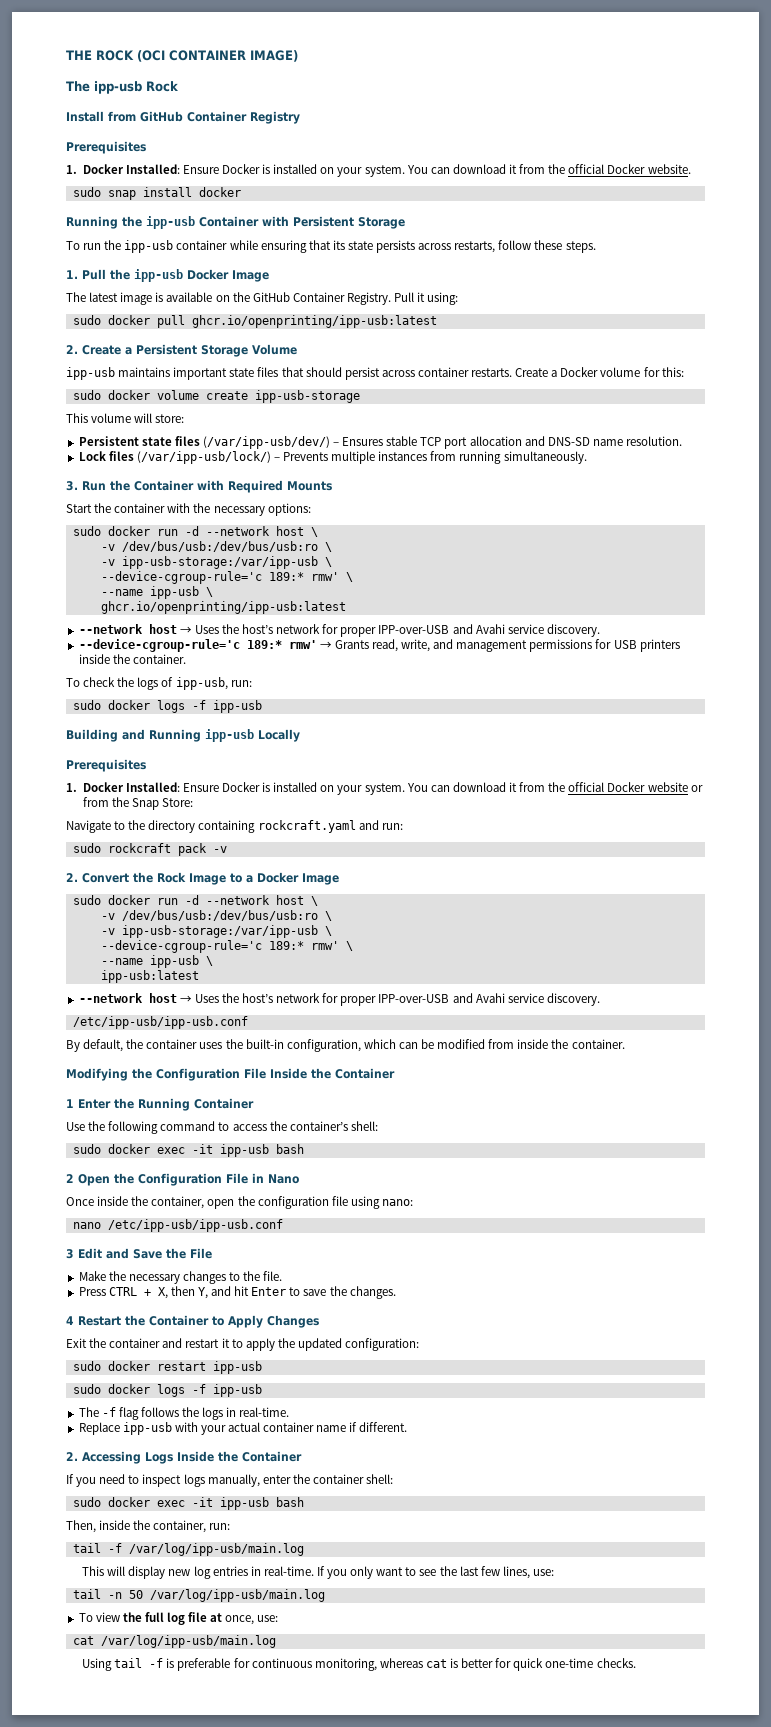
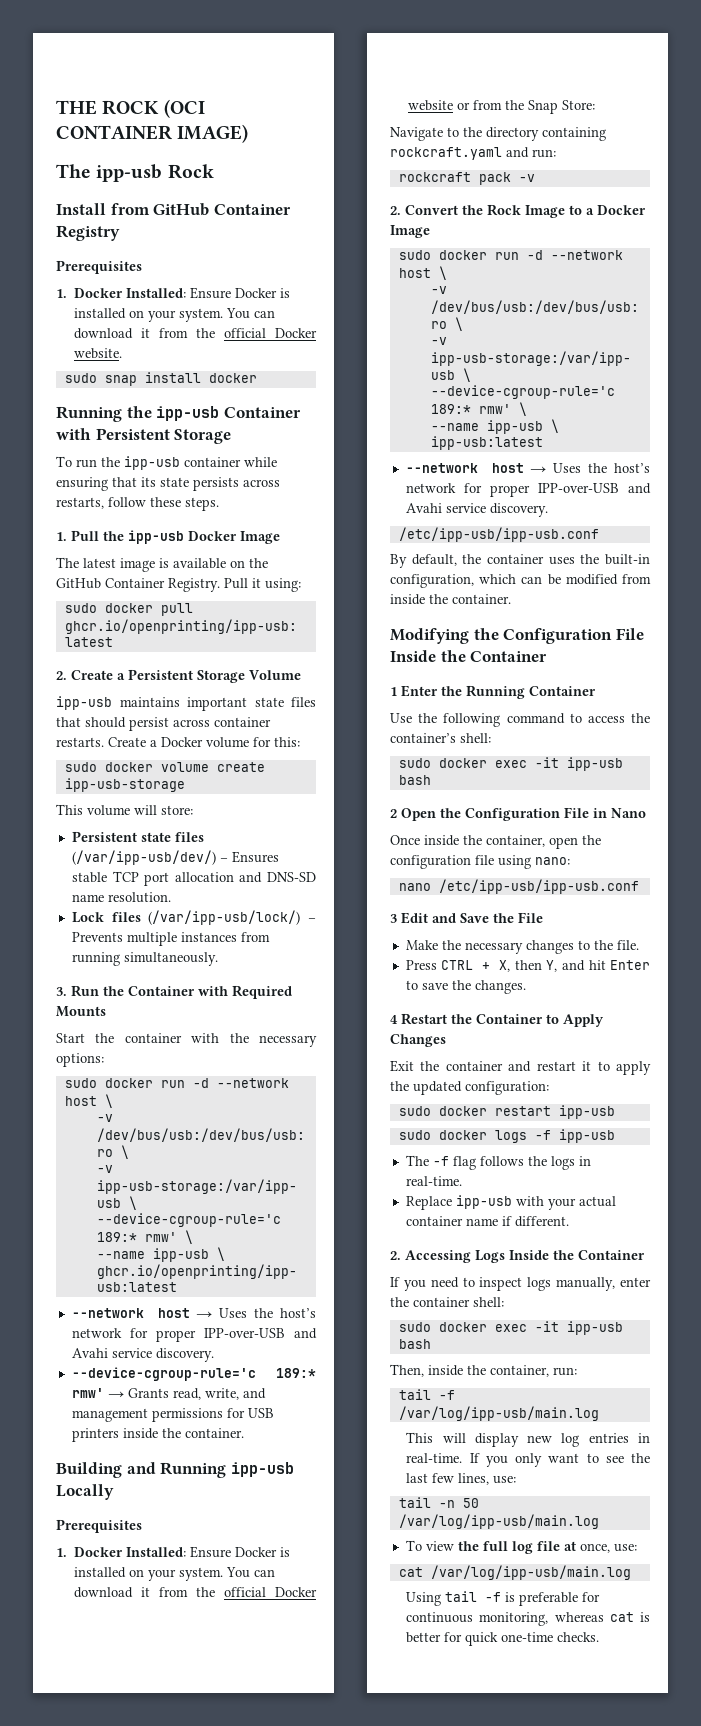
[66,677,252,690] [72,700,262,713] // To check the logs of ipp-usb, run: // sudo docker logs -f ipp-usb -> (244, 1433) none
[72,843,101,853] sudo -> (556, 153) none

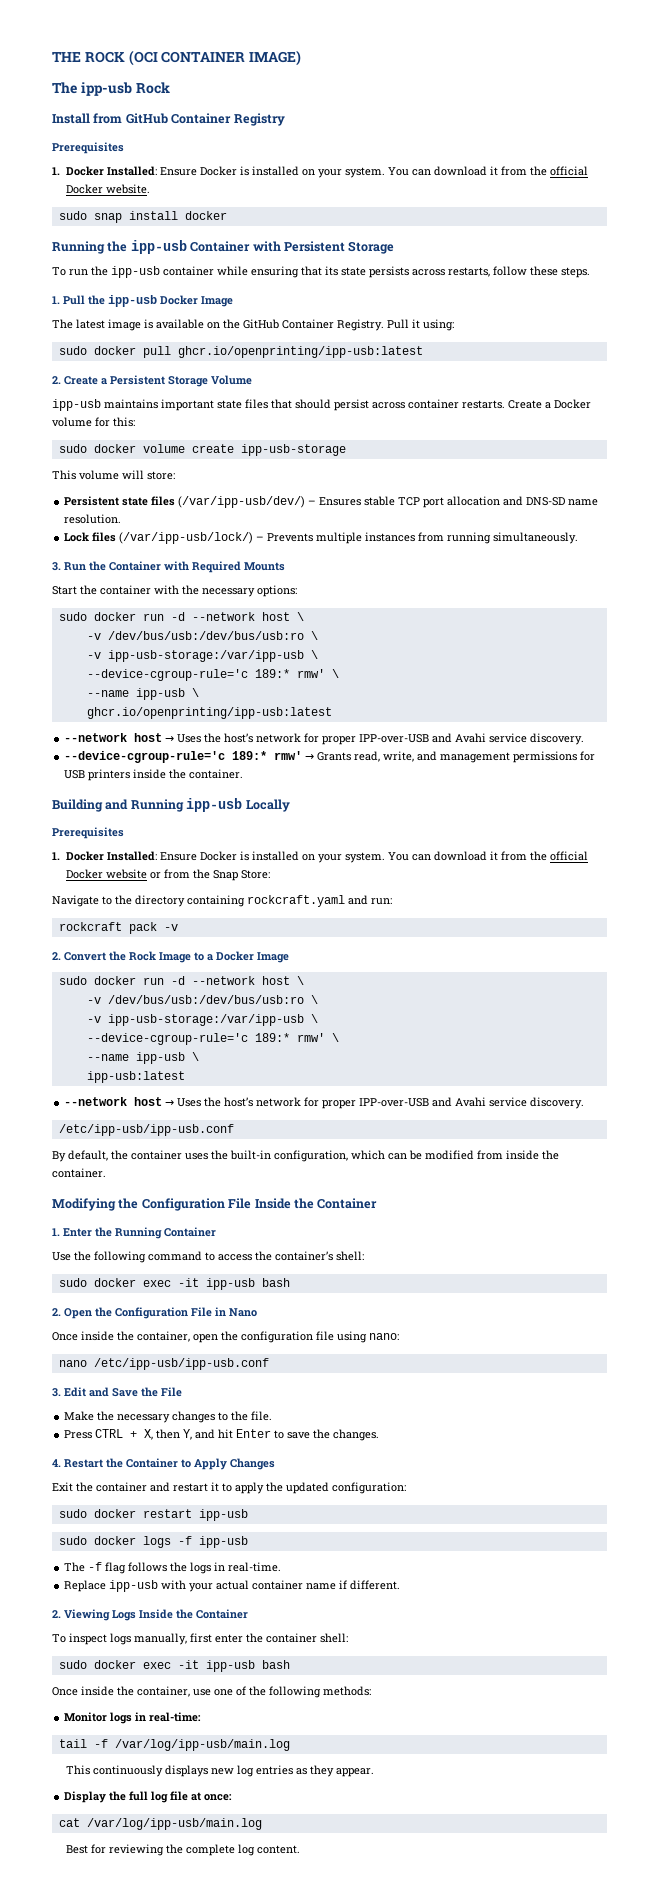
[390,687,397,696] 1 -> [52,1228,60,1236] 1.
[390,809,397,818] 2 -> [52,1308,61,1316] 2.
[390,914,397,923] 3 -> [52,1388,61,1397] 3.
[390,1015,398,1024] 4 -> [52,1459,61,1467] 4.
[405,1250,471,1263] Accessing -> [64,1609,110,1621] Viewing
[390,1277,475,1291] If you need to -> [52,1634,66,1643] To
(616, 1284) none -> [190,1633,212,1643] first
[390,1364,577,1377] Then, inside the container, run: -> [52,1686,371,1698] [64,1712,202,1724] Once inside the container, use one of the following methods: // Monitor logs in real-time:
[442,1433,519,1447] will display -> [93,1765,209,1777] continuously displays
[638,1433,650,1443] [406,1453,650,1467] [406,1473,517,1485] [398,1497,479,1508] [398,1514,599,1529] [405,1540,454,1551] in real-time. If you only want to see the last few lines, use: // tail -n 50 /var/log/ipp-usb/main.log // To view -> [296,1765,375,1777] [64,1791,107,1803] as they appear. // Display
[579,1543,637,1553] once, use: -> [204,1794,233,1801] once:
[406,1591,601,1606] [406,1612,650,1626] [406,1632,600,1646] Using tail -f is preferable for continuous monitoring, whereas cat is better for quick one-time checks. -> [66,1844,301,1856] Best for reviewing the complete log content.

